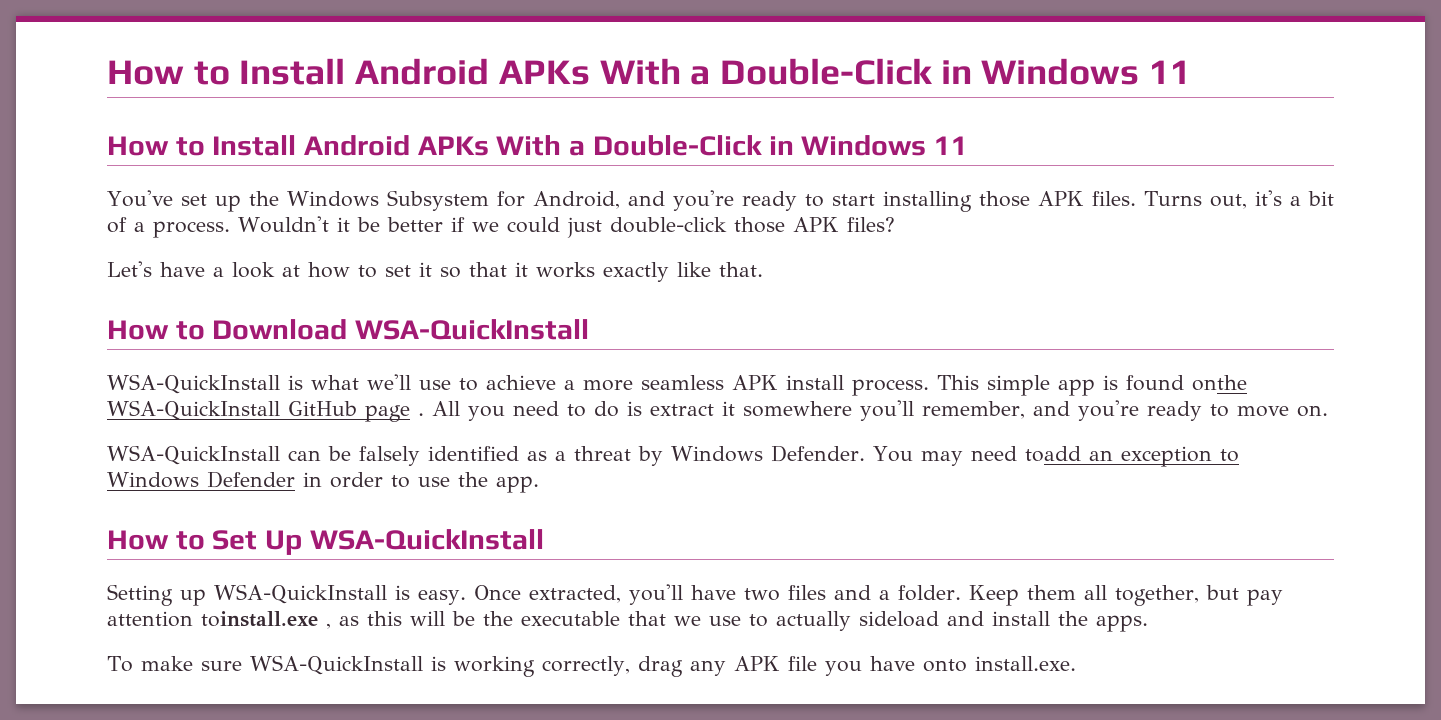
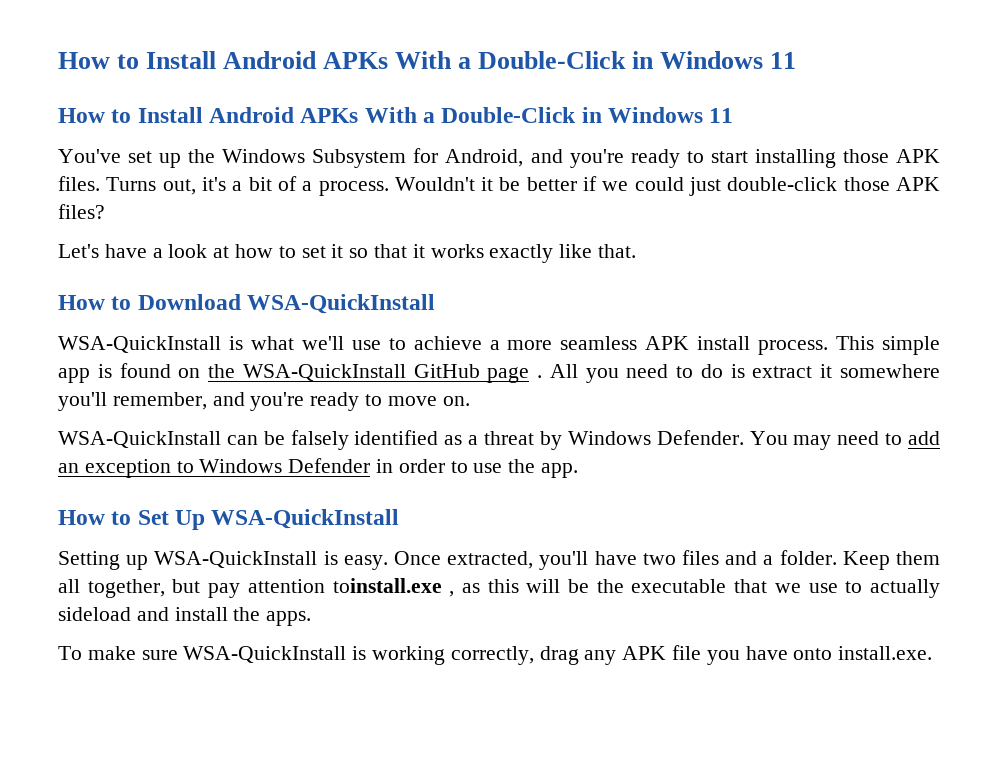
[1192,375,1247,391] onthe -> [178,364,236,378] on the
[1024,446,1081,462] toadd -> [885,431,941,445] to add

